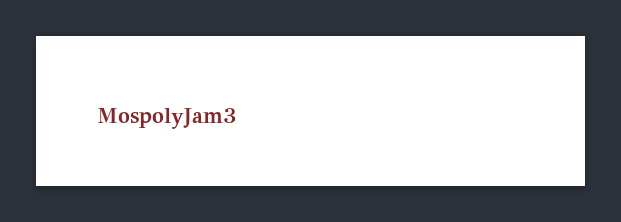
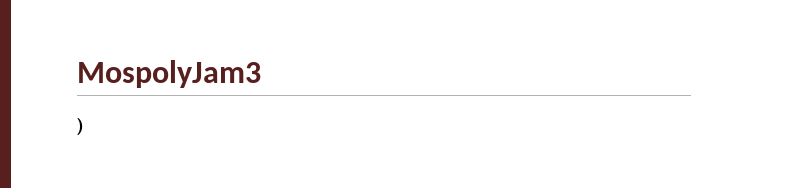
(236, 118) none -> [77,118,83,135] // )

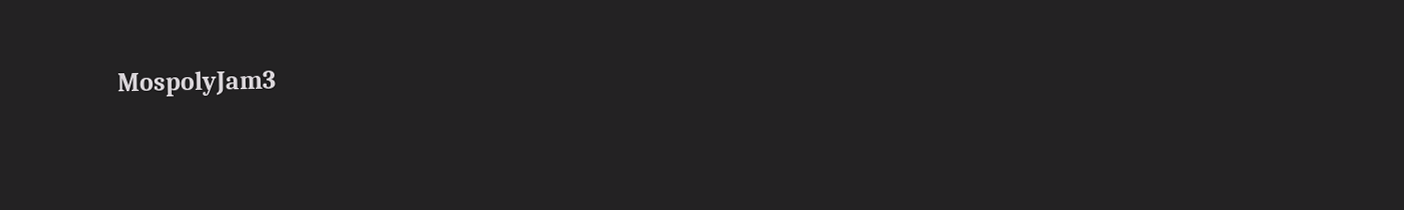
[77,118,83,135] // ) -> (276, 83) none

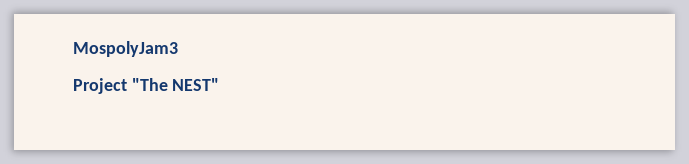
(276, 83) none -> [73,78,220,94] // Project "The NEST"

